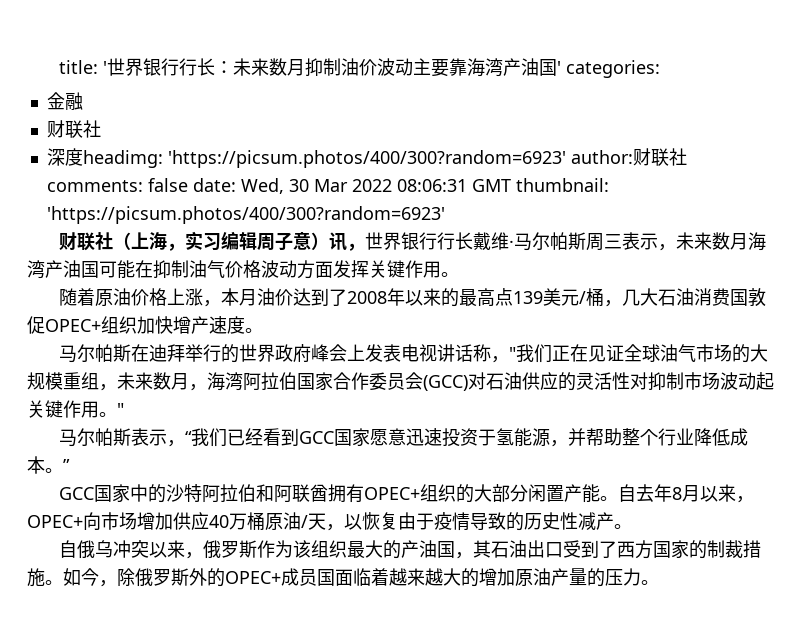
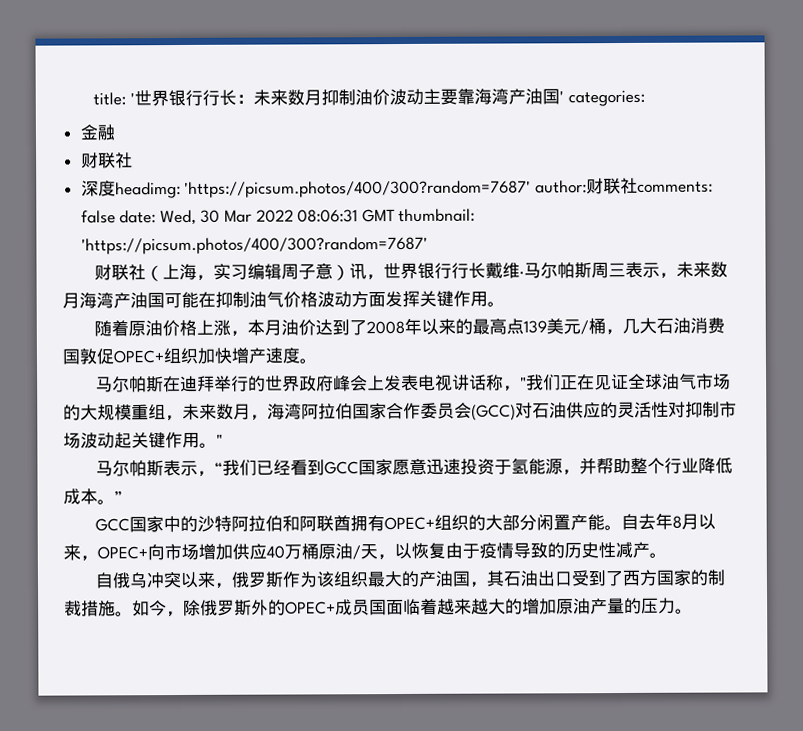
[167,150,566,168] 'https://picsum.photos/400/300?random=6923' -> [184,180,532,198] 'https://picsum.photos/400/300?random=7687'
[46,206,445,224] 'https://picsum.photos/400/300?random=6923' -> [80,236,428,255] 'https://picsum.photos/400/300?random=7687'

